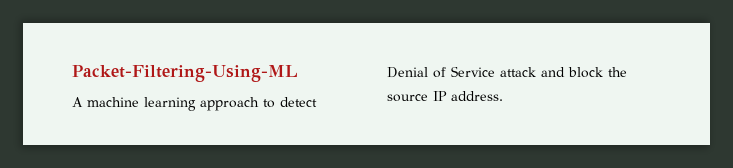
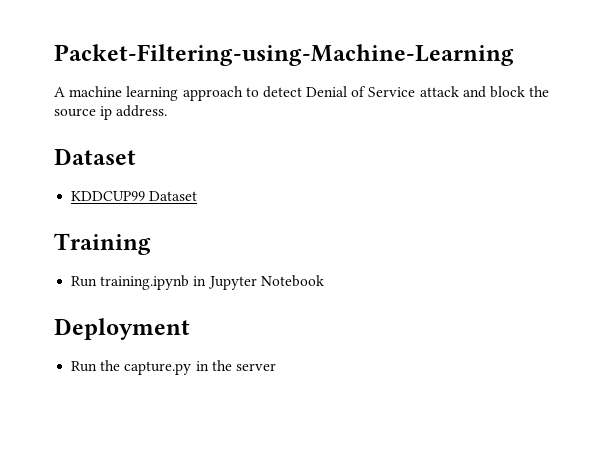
[72,65,298,82] Packet-Filtering-Using-ML -> [54,44,514,66] Packet-Filtering-using-Machine-Learning
[433,91,447,101] IP -> [100,106,113,120] ip
(503, 96) none -> [54,148,136,165] [71,191,198,201] [54,233,151,255] [71,275,324,290] [54,318,190,340] [71,360,276,375] // Dataset // KDDCUP99 Dataset // Training // Run training.ipynb in Jupyter Notebook // Deployment // Run the capture.py in the server

